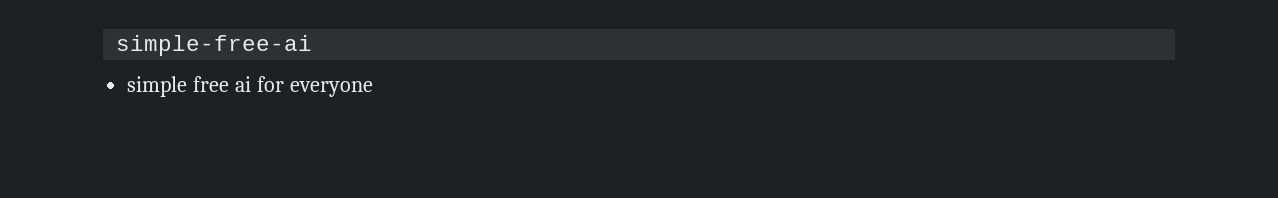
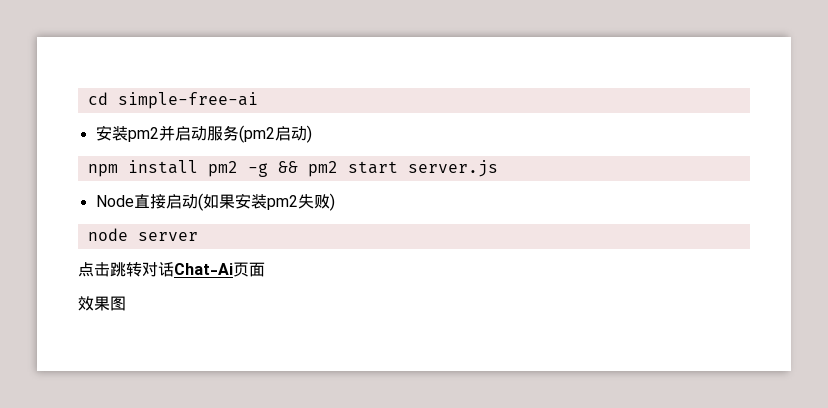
(116, 45) none -> [87,92,108,105] cd
[127,76,373,97] simple free ai for everyone -> [95,125,312,143] [87,160,498,177] [95,193,335,211] [87,228,198,241] [78,262,265,277] [78,296,126,311] 安装pm2并启动服务(pm2启动) // npm install pm2 -g && pm2 start server.js // Node直接启动(如果安装pm2失败) // node server // 点击跳转对话Chat-Ai页面 // 效果图

